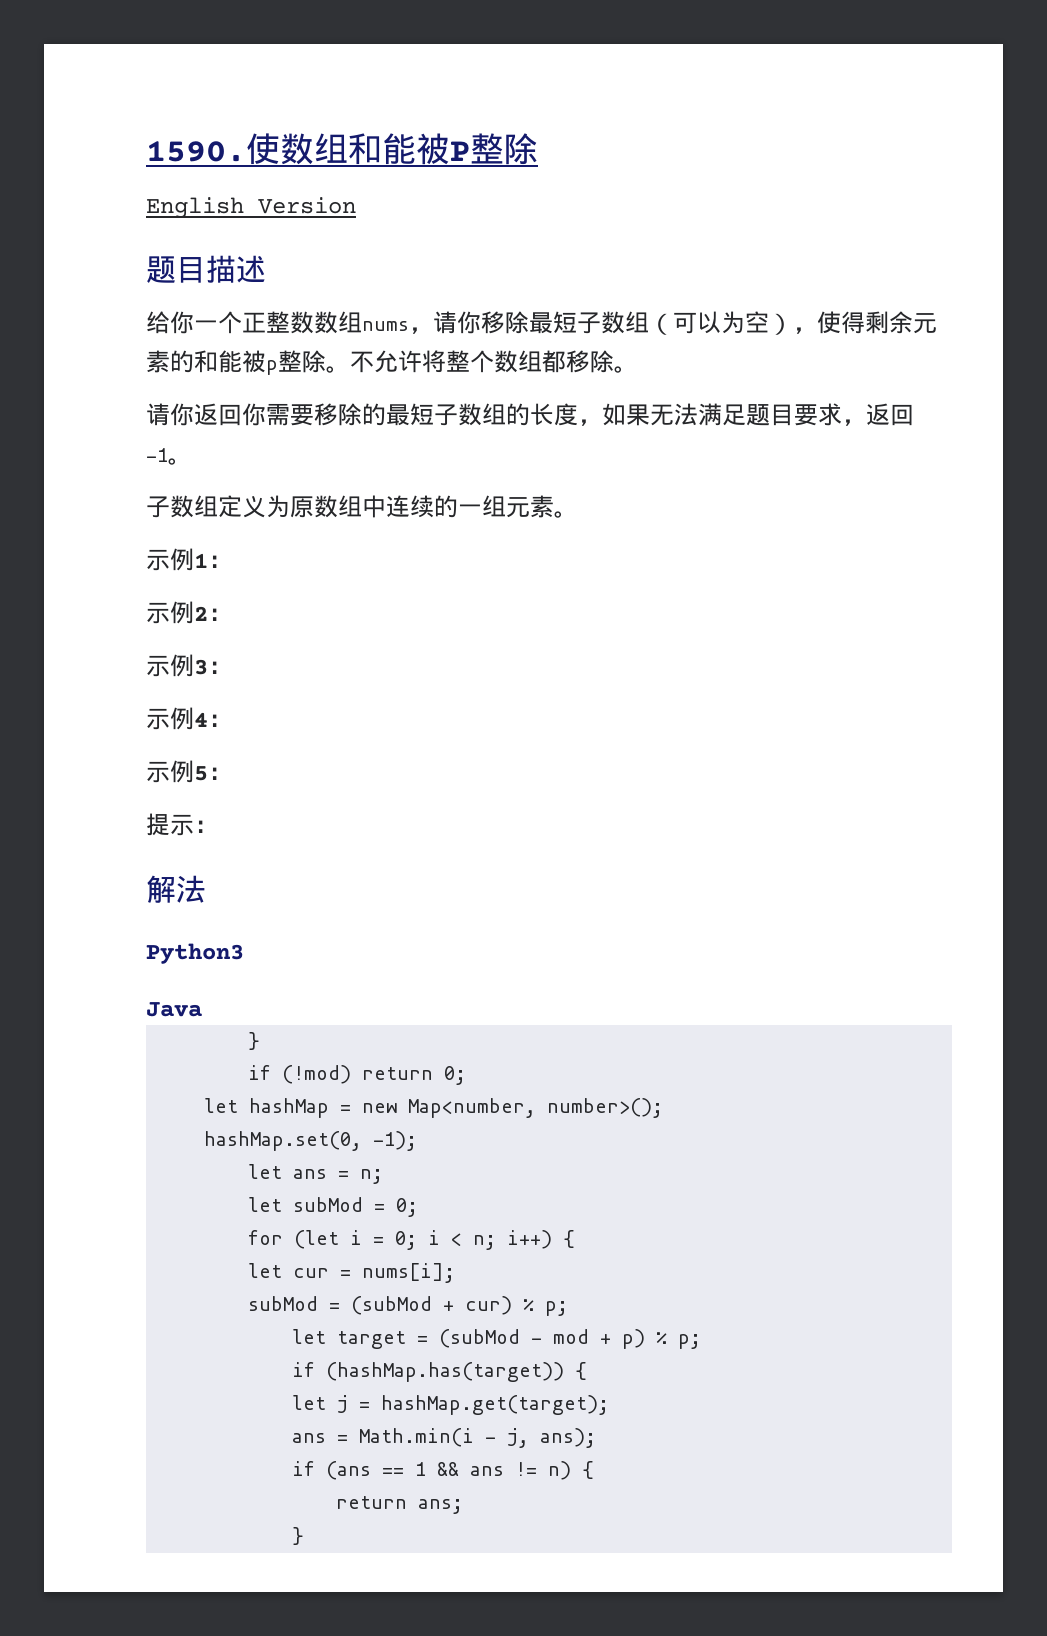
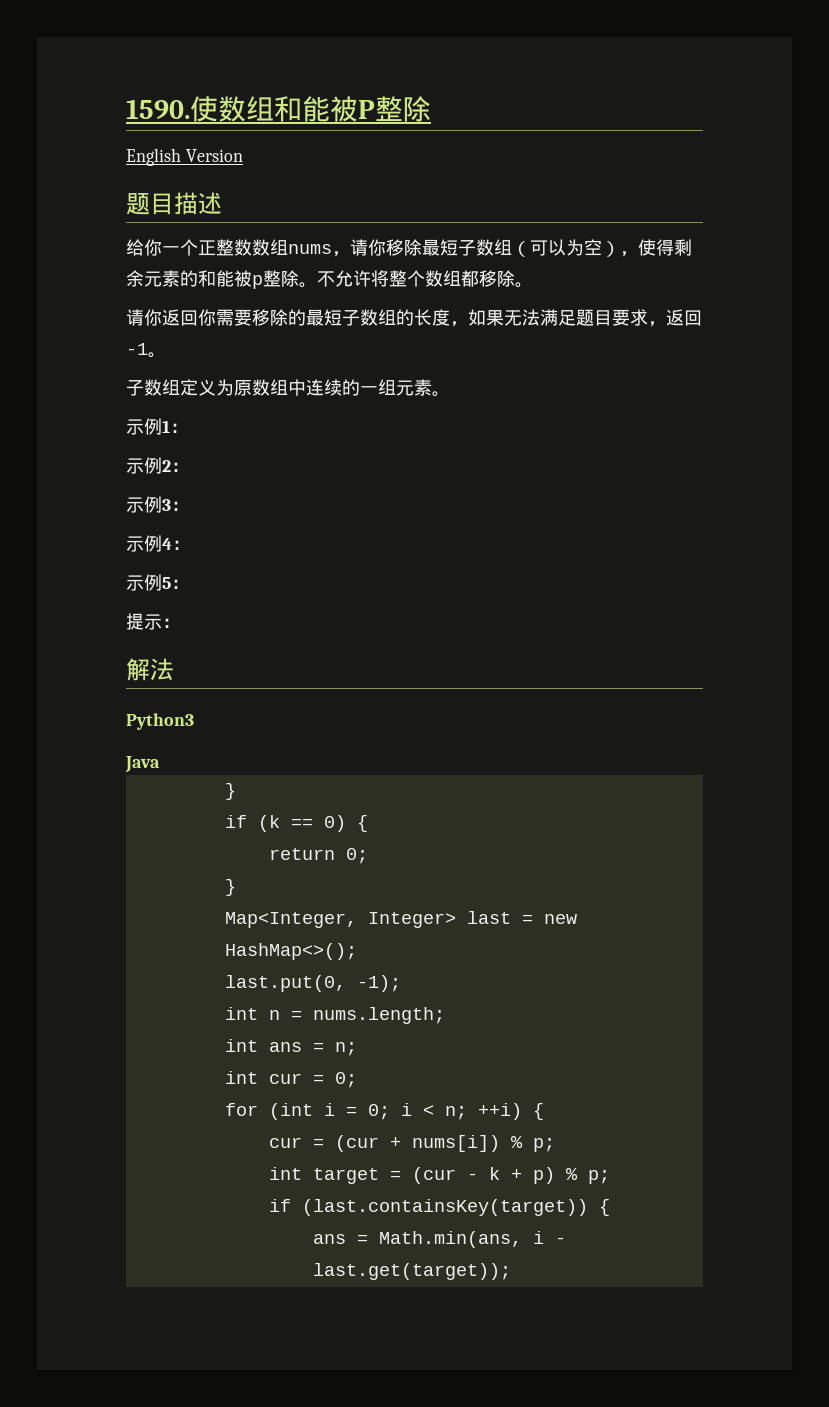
[282,1065,467,1085] [204,1098,664,1118] [204,1131,418,1151] [248,1164,283,1179] (!mod) return 0; // let hashMap = new Map<number, number>(); // hashMap.set(0, -1); // let -> [257,815,368,832] [268,848,368,864] [224,879,236,896] [224,911,577,928] [224,943,357,960] [224,975,401,992] [224,1007,445,1024] [224,1039,258,1052] (k == 0) { // return 0; // } // Map<Integer, Integer> last = new HashMap<>(); // last.put(0, -1); // int n = nums.length; // int
[248,1197,364,1212] let subMod -> [224,1071,302,1084] int cur
[294,1230,340,1249] (let -> [268,1103,313,1120] (int
[507,1230,576,1249] [248,1263,456,1283] [248,1296,569,1316] [292,1329,327,1344] i++) { // let cur = nums[i]; // subMod = (subMod + cur) % p; // let -> [477,1103,544,1120] [268,1135,555,1152] [268,1167,302,1180] ++i) { // cur = (cur + nums[i]) % p; // int
[439,1329,590,1348] (subMod - mod -> [411,1167,500,1184] (cur - k
[326,1362,588,1382] [292,1395,610,1415] [292,1428,597,1448] [292,1461,595,1480] [336,1496,464,1514] [292,1527,305,1545] (hashMap.has(target)) { // let j = hashMap.get(target); // ans = Math.min(i - j, ans); // if (ans == 1 && ans != n) { // return ans; // } -> [301,1199,610,1216] [312,1231,566,1248] [312,1263,511,1280] (last.containsKey(target)) { // ans = Math.min(ans, i - last.get(target));

